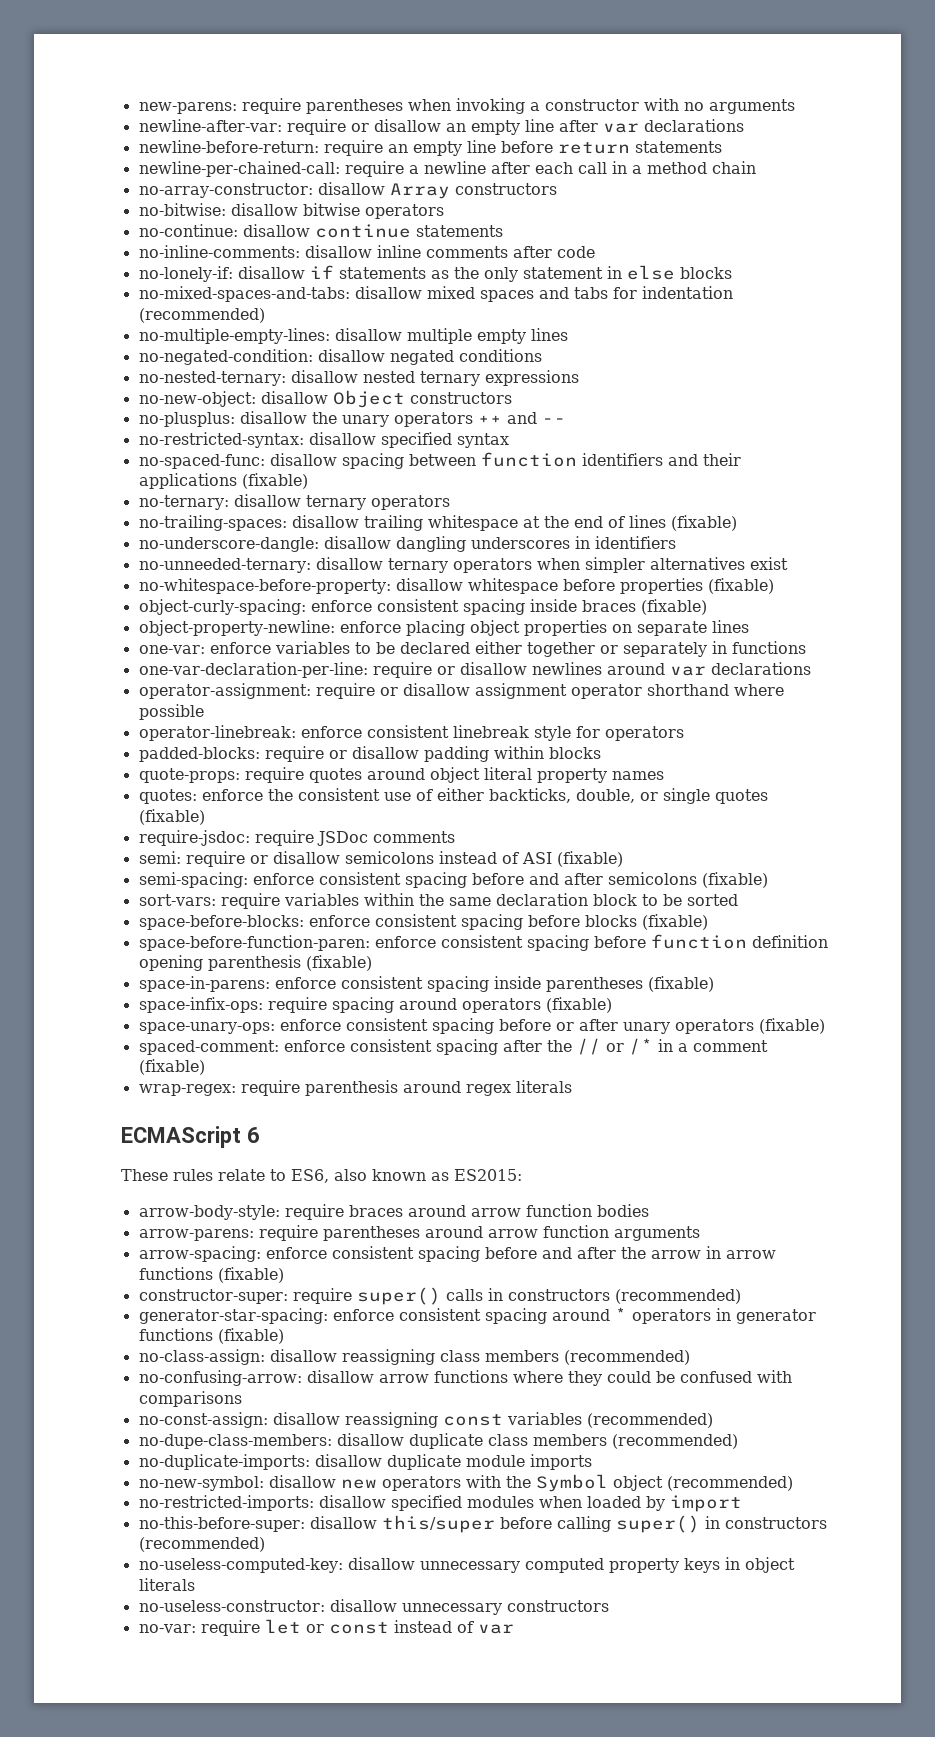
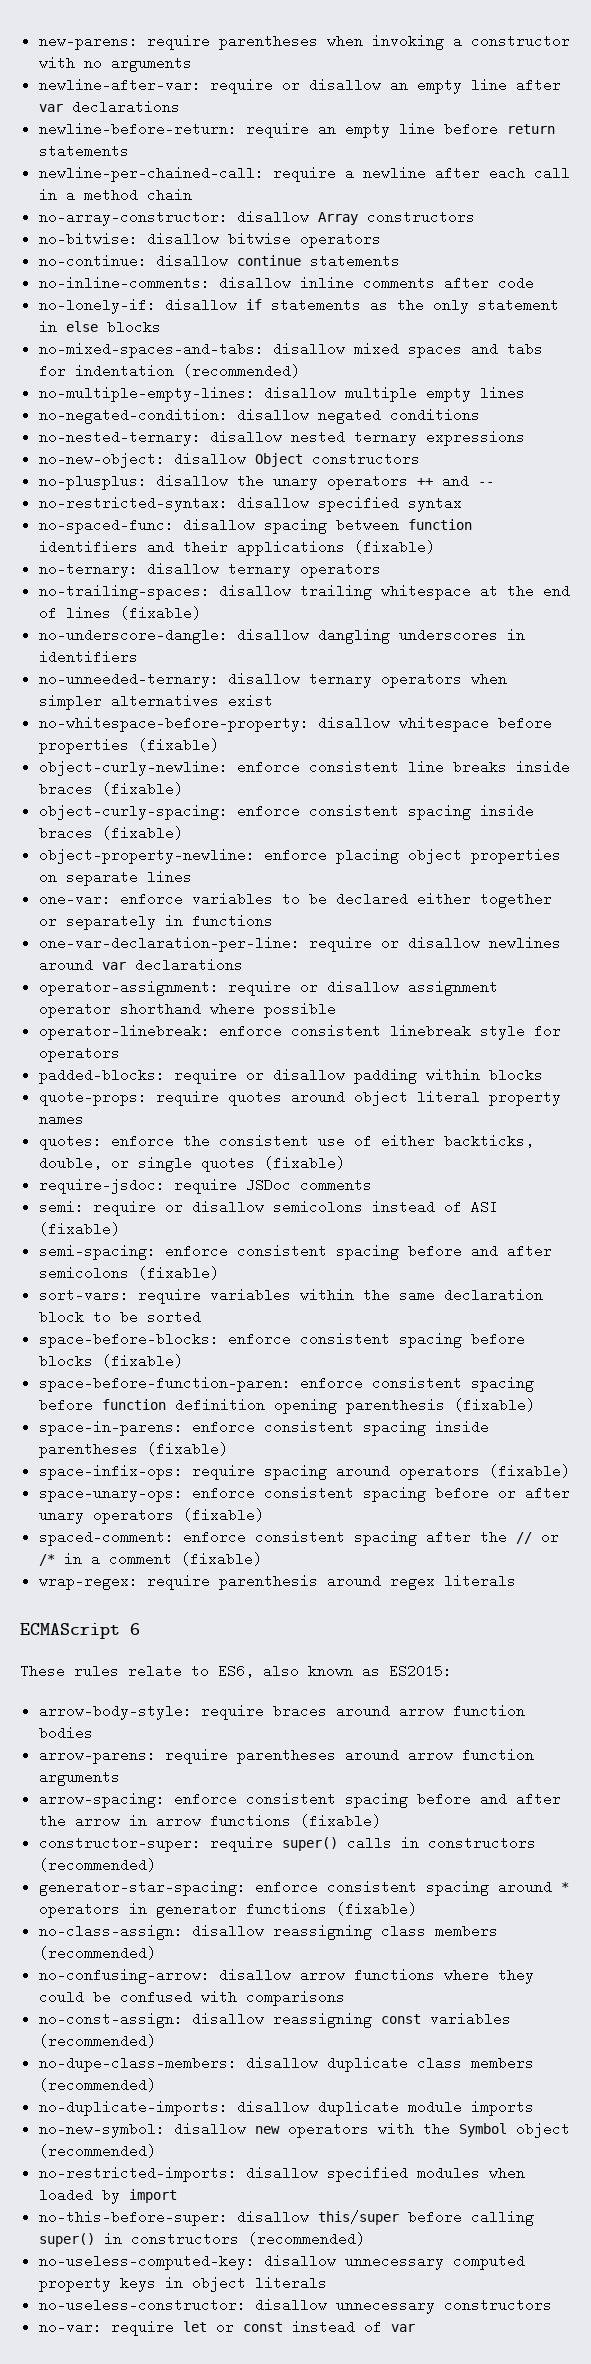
(774, 586) none -> [38,760,570,776] [38,782,183,796] // object-curly-newline: enforce consistent line breaks inside braces (fixable)

